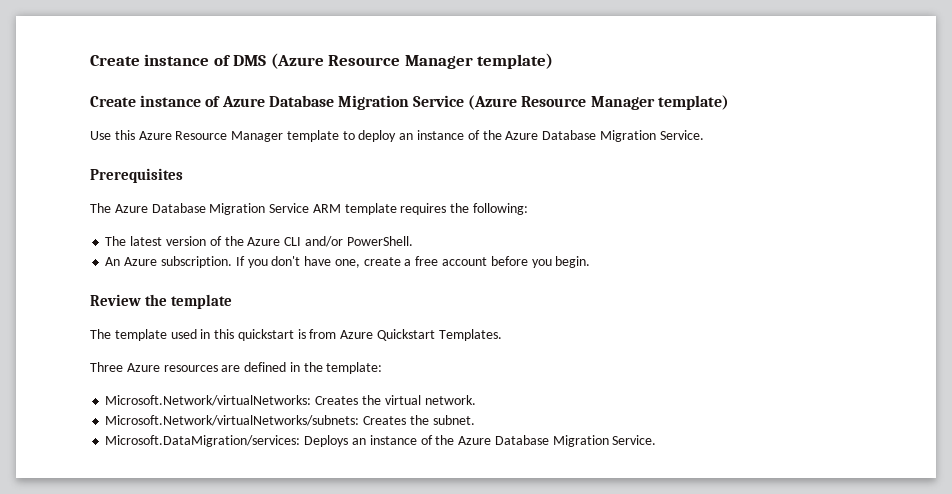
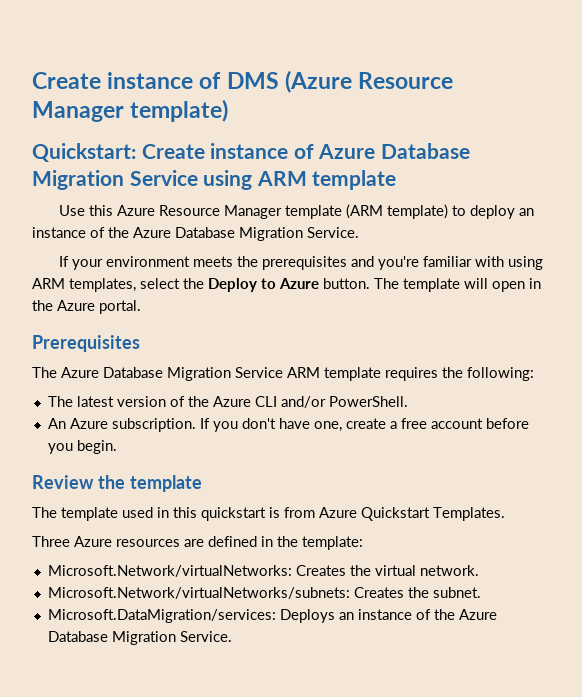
(554, 61) none -> [32,143,136,162] Quickstart:
[468,95,729,110] (Azure Resource Manager template) -> [203,170,397,190] using ARM template
(339, 136) none -> [345,204,448,219] (ARM template)
(704, 135) none -> [58,256,543,270] [32,278,541,292] [32,300,141,314] // If your environment meets the prerequisites and you're familiar with using ARM templates, select the Deploy to Azure button. The template will open in the Azure portal.

